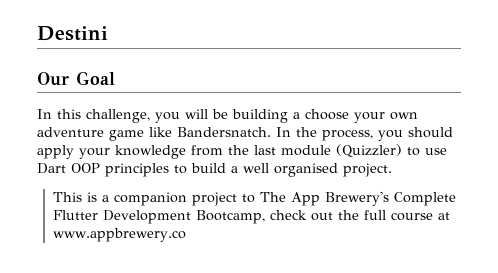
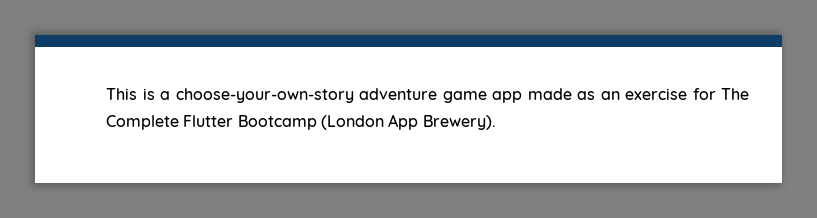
[37,26,108,41] [37,71,115,86] [37,109,418,123] [37,127,453,141] [37,144,447,159] [37,163,392,177] [53,191,457,206] [53,210,451,224] [53,228,187,242] Destini // Our Goal // In this challenge, you will be building a choose your own adventure game like Bandersnatch. In the process, you should apply your knowledge from the last module (Quizzler) to use Dart OOP principles to build a well organised project. // This is a companion project to The App Brewery's Complete Flutter Development Bootcamp, check out the full course at www.appbrewery.co -> [106,88,749,103] [106,114,496,130] This is a choose-your-own-story adventure game app made as an exercise for The Complete Flutter Bootcamp (London App Brewery).

